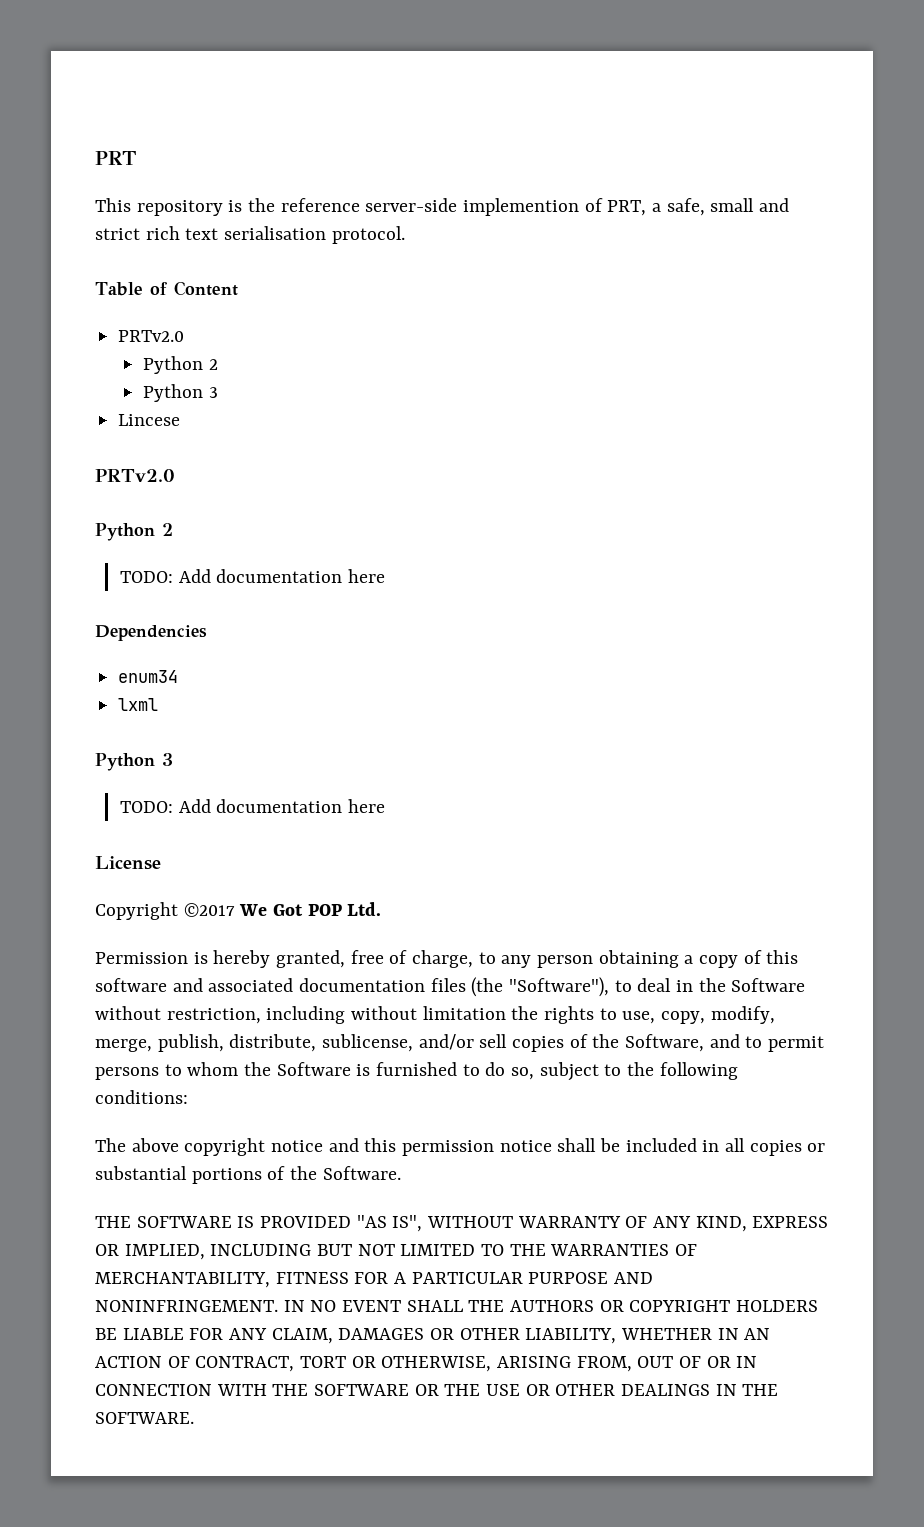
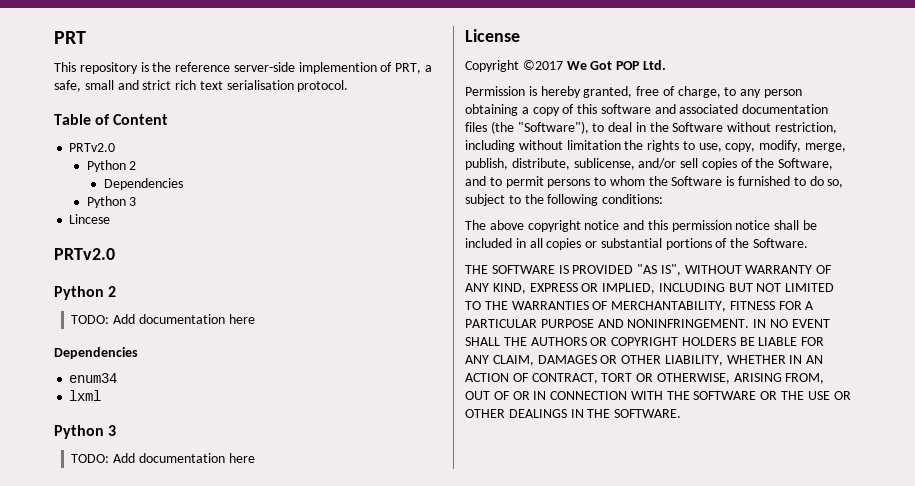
(218, 364) none -> [103,178,183,190] // Dependencies

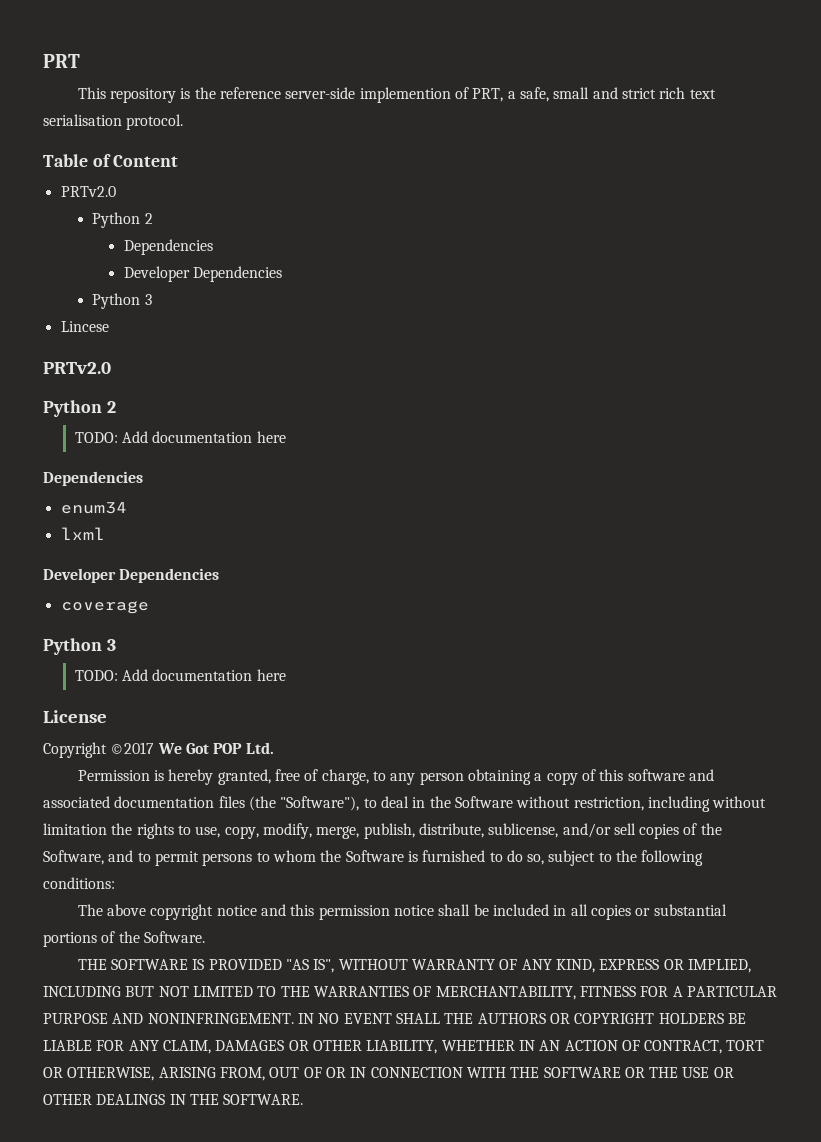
(183, 184) none -> [123,266,283,282] // Developer Dependencies
(102, 395) none -> [43,568,220,583] [60,601,149,614] // Developer Dependencies // coverage

